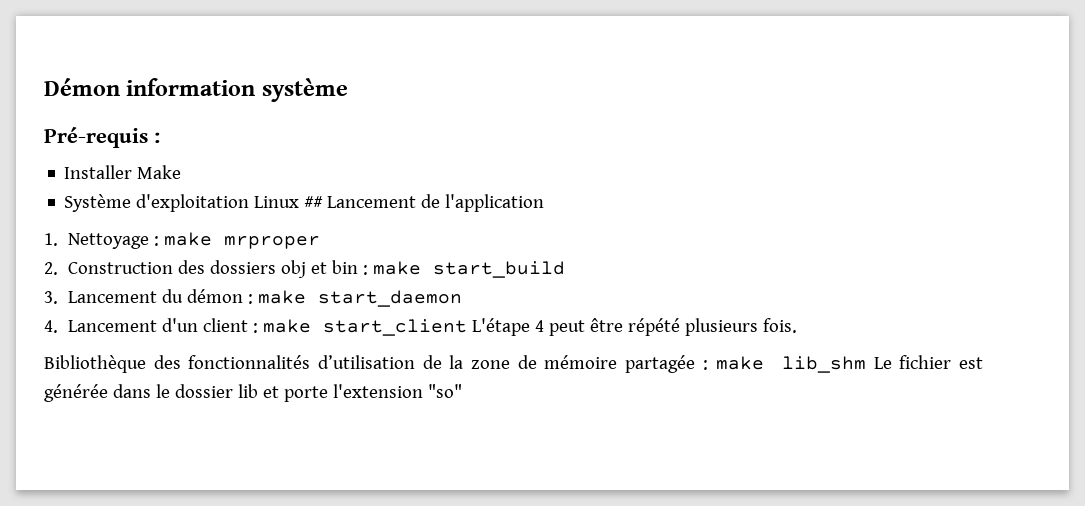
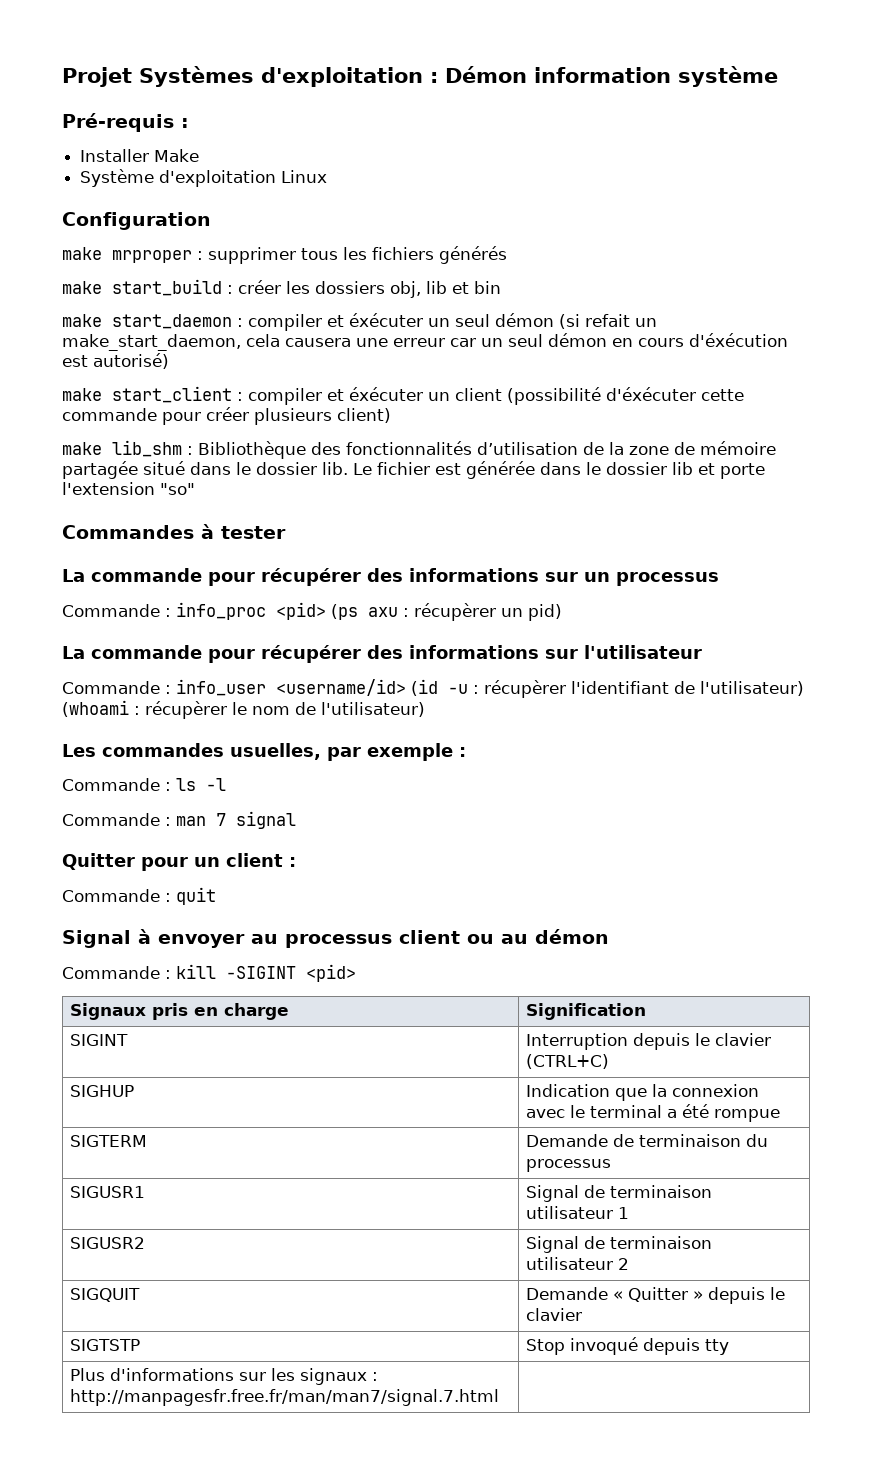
(44, 87) none -> [62,66,438,87] Projet Systèmes d'exploitation :
[304,194,545,212] [44,232,321,249] [44,260,566,278] [44,289,463,307] [44,318,798,336] ## Lancement de l'application // 1. Nettoyage : make mrproper // 2. Construction des dossiers obj et bin : make start_build // 3. Lancement du démon : make start_daemon // 4. Lancement d'un client : make start_client L'étape 4 peut être répété plusieurs fois. // -> [62,212,211,230] [62,246,507,264] [62,279,501,298] [62,313,657,331] [62,333,788,351] [62,353,169,369] [62,386,744,405] [62,407,391,425] [62,440,193,457] // Configuration // make mrproper : supprimer tous les fichiers générés // make start_build : créer les dossiers obj, lib et bin // make start_daemon : compiler et éxécuter un seul démon (si refait un make_start_daemon, cela causera une erreur car un seul démon en cours d'éxécution est autorisé) // make start_client : compiler et éxécuter un client (possibilité d'éxécuter cette commande pour créer plusieurs client) // make lib_shm :
[702,356,866,373] : make lib_shm -> [143,461,348,475] situé dans le dossier lib.
(462, 391) none -> [62,524,286,539] [62,568,719,586] [62,602,562,621] [62,645,702,663] [62,679,804,698] [62,700,425,719] [62,743,466,761] [62,778,226,791] [62,811,296,829] [62,853,296,871] [62,887,216,905] [62,929,609,948] [62,964,356,982] [70,1003,290,1020] [526,1003,647,1020] [70,1034,129,1046] [526,1033,772,1050] [526,1054,610,1069] [70,1085,135,1097] [526,1084,760,1101] [526,1104,781,1122] [70,1135,148,1147] [526,1134,769,1147] [526,1159,612,1172] [70,1186,146,1198] [526,1185,713,1202] [526,1206,630,1219] [70,1237,146,1249] [526,1236,713,1253] [526,1257,630,1270] [70,1288,141,1302] [526,1287,786,1304] [526,1308,583,1321] [70,1339,141,1351] [526,1337,730,1355] [70,1368,379,1385] [70,1389,500,1406] // Commandes à tester // La commande pour récupérer des informations sur un processus // Commande : info_proc <pid> (ps axu : récupèrer un pid) // La commande pour récupérer des informations sur l'utilisateur // Commande : info_user <username/id> (id -u : récupèrer l'identifiant de l'utilisateur) (whoami : récupèrer le nom de l'utilisateur) // Les commandes usuelles, par exemple : // Commande : ls -l // Commande : man 7 signal // Quitter pour un client : // Commande : quit // Signal à envoyer au processus client ou au démon // Commande : kill -SIGINT <pid> // Signaux pris en charge | Signification // SIGINT | Interruption depuis le clavier (CTRL+C) // SIGHUP | Indication que la connexion avec le terminal a été rompue // SIGTERM | Demande de terminaison du processus // SIGUSR1 | Signal de terminaison utilisateur 1 // SIGUSR2 | Signal de terminaison utilisateur 2 // SIGQUIT | Demande « Quitter » depuis le clavier // SIGTSTP | Stop invoqué depuis tty // Plus d'informations sur les signaux : http://manpagesfr.free.fr/man/man7/signal.7.html |

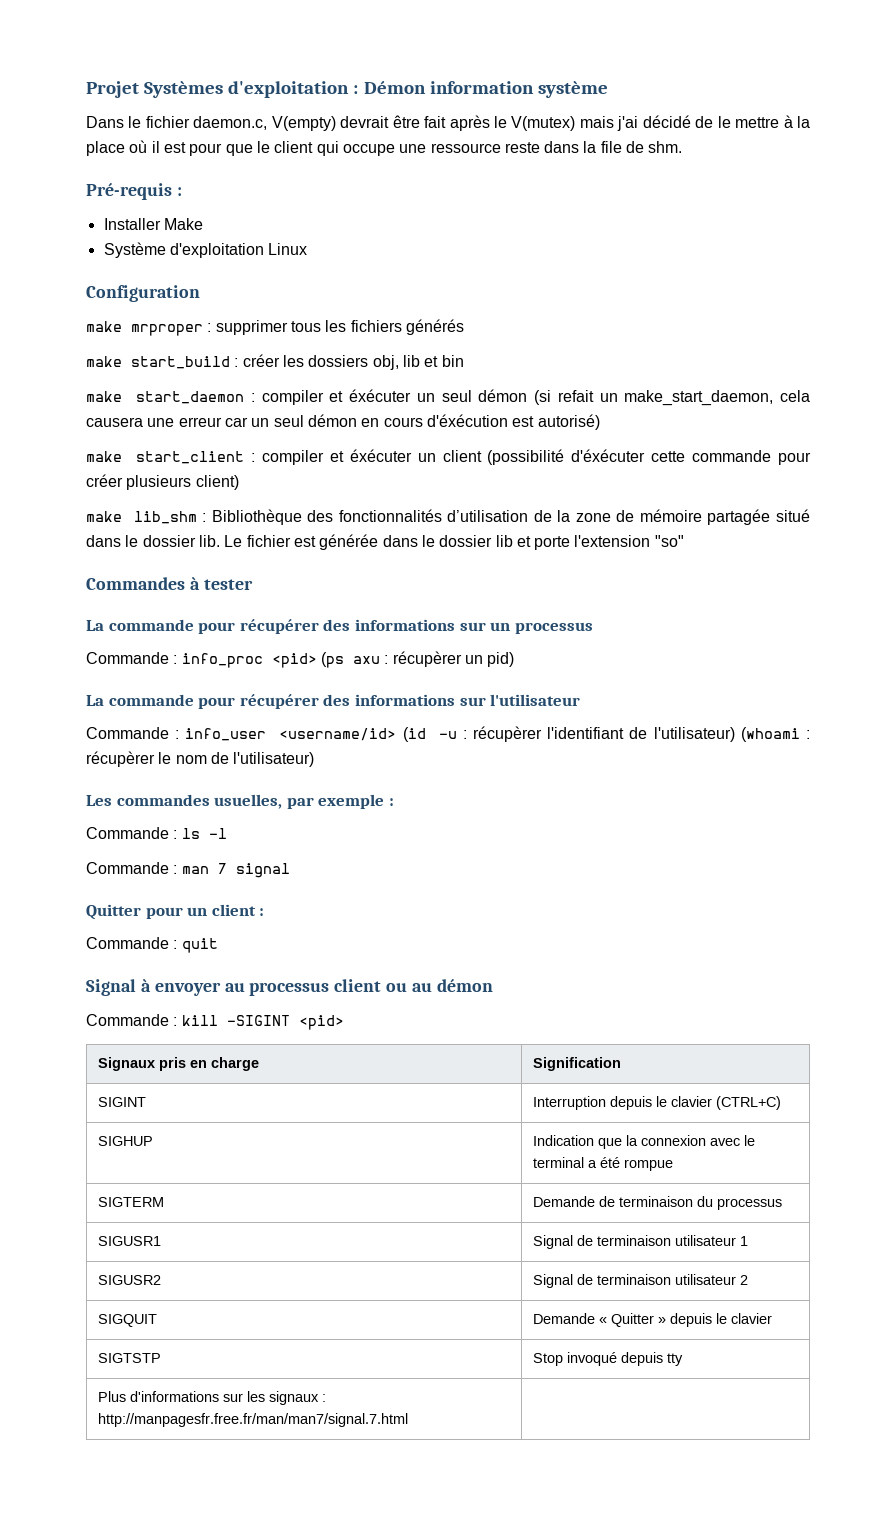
(778, 76) none -> [86,115,811,131] [86,140,683,156] // Dans le fichier daemon.c, V(empty) devrait être fait après le V(mutex) mais j'ai décidé de le mettre à la place où il est pour que le client qui occupe une ressource reste dans la file de shm.

